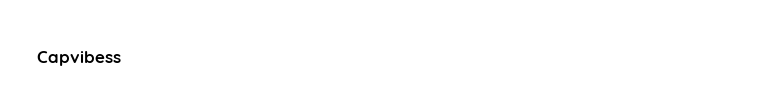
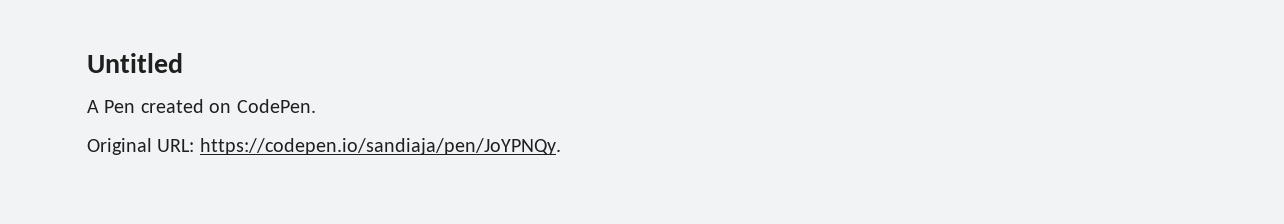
[37,51,121,66] Capvibess -> [87,53,183,73] [87,99,316,113] [87,138,561,155] Untitled // A Pen created on CodePen. // Original URL: https://codepen.io/sandiaja/pen/JoYPNQy.

